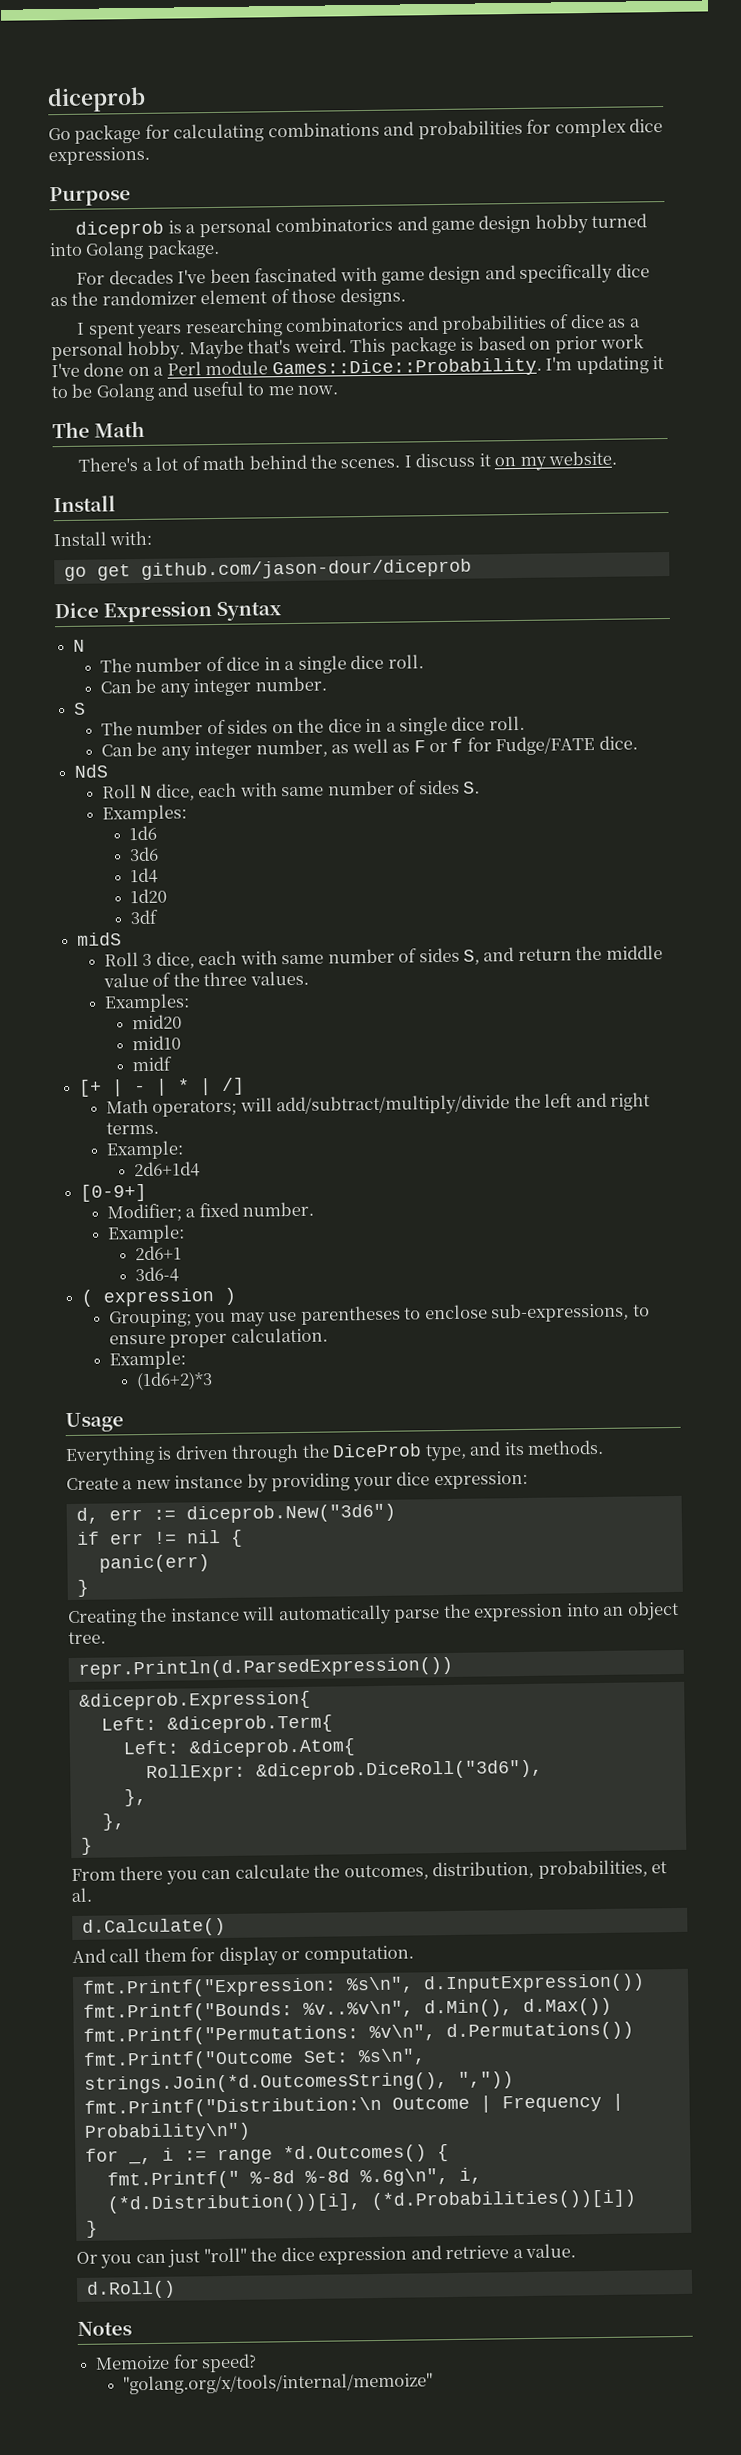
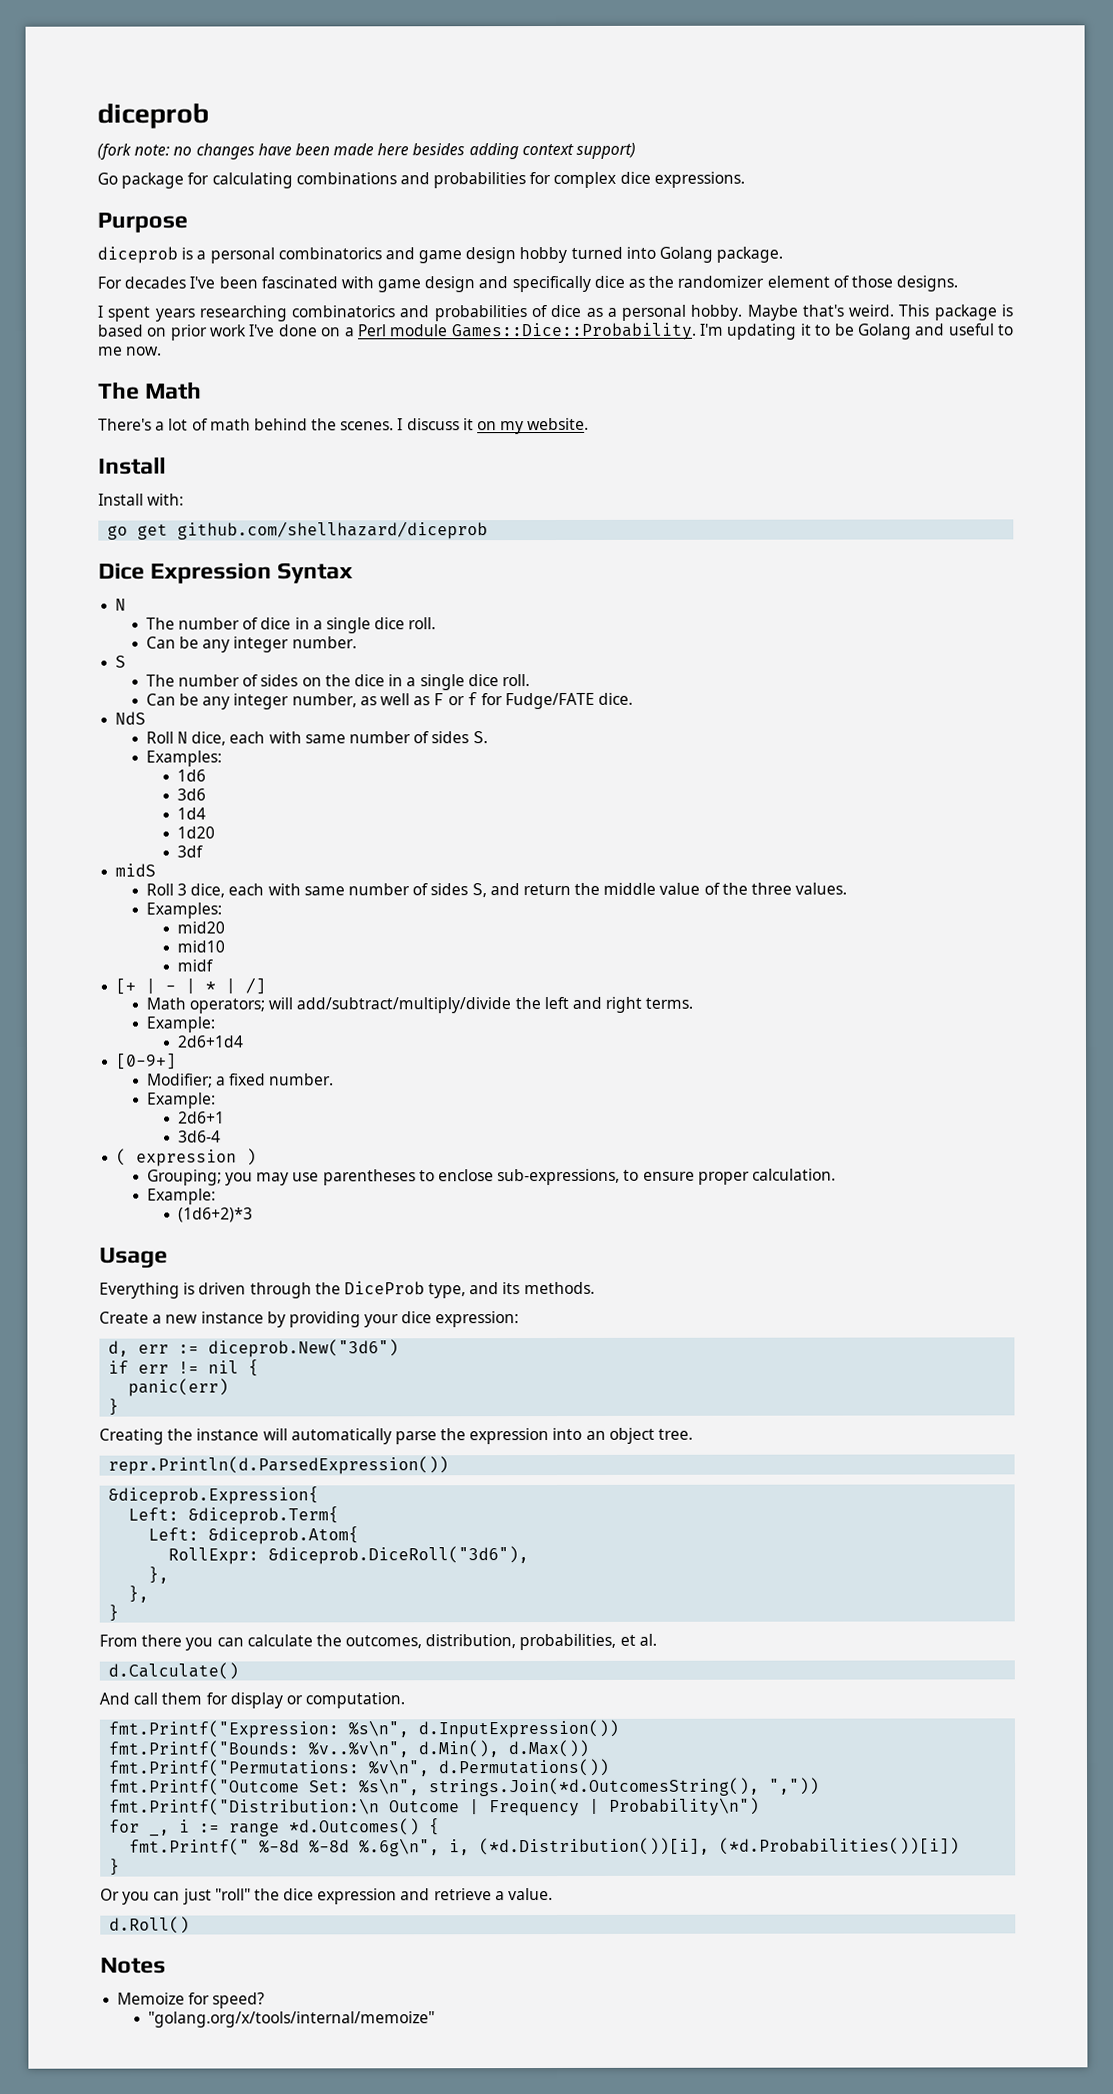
[47,86,146,113] diceprob -> [97,103,209,129] [97,142,637,160] diceprob // (fork note: no changes have been made here besides adding context support)
[140,558,472,580] github.com/jason-dour/diceprob -> [177,521,489,540] github.com/shellhazard/diceprob

